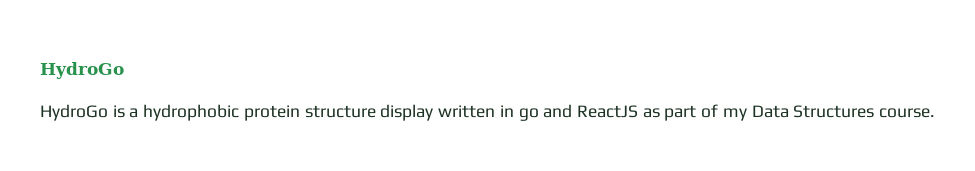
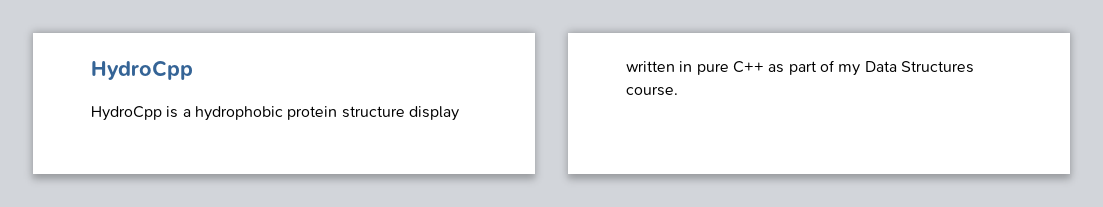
[40,62,124,79] [40,104,108,121] HydroGo // HydroGo -> [91,60,193,80] [91,106,162,121] HydroCpp // HydroCpp
[518,104,638,121] go and ReactJS -> [696,61,764,75] pure C++

